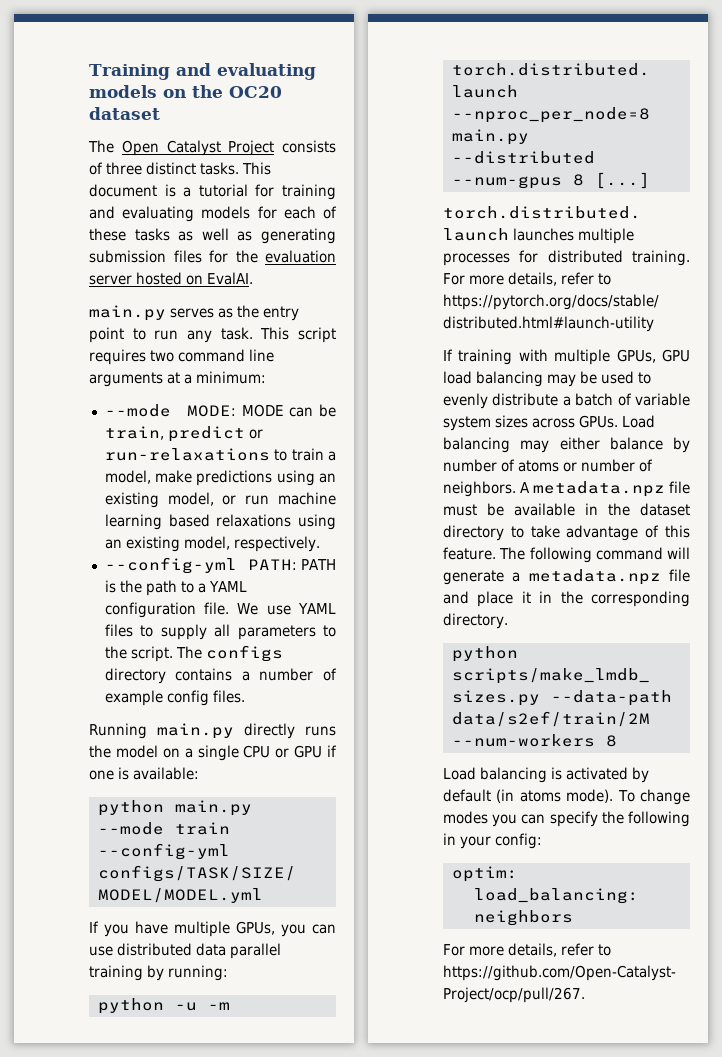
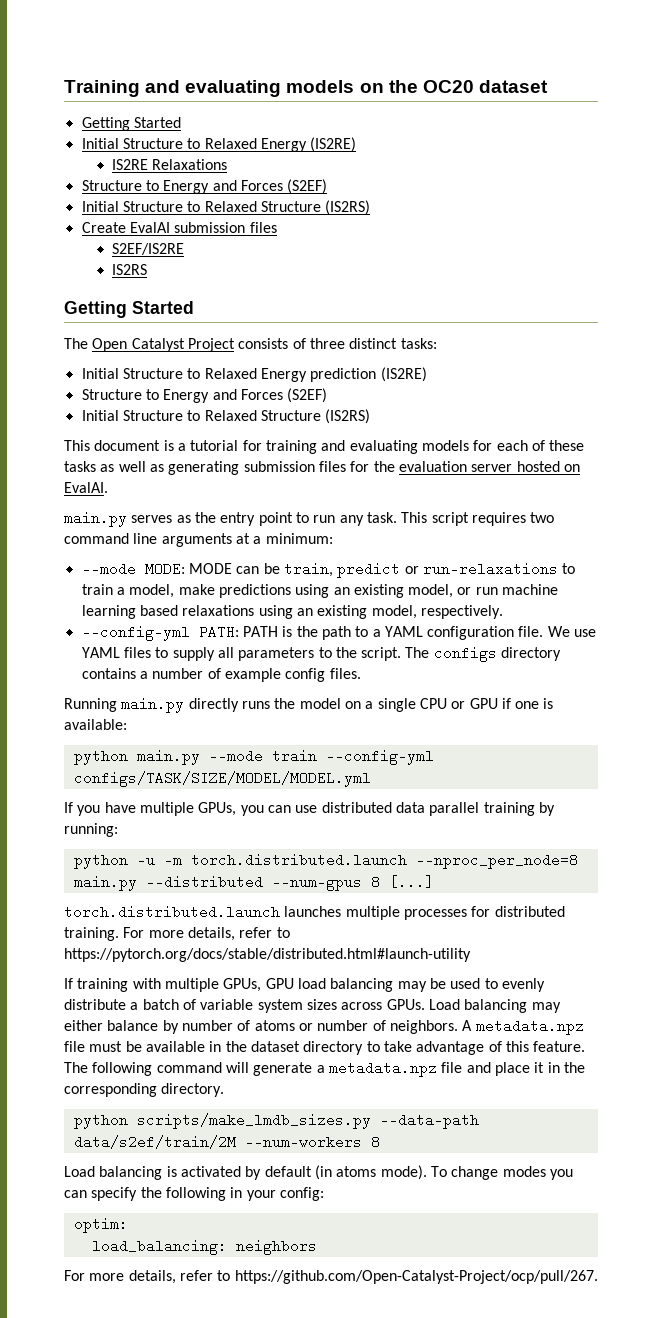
(160, 113) none -> [81,117,181,131] [81,137,357,152] [112,159,228,170] [81,179,328,194] [81,200,371,215] [81,222,277,233] [112,243,185,255] [112,264,148,275] [64,301,194,318] // Getting Started // Initial Structure to Relaxed Energy (IS2RE) // IS2RE Relaxations // Structure to Energy and Forces (S2EF) // Initial Structure to Relaxed Structure (IS2RS) // Create EvalAI submission files // S2EF/IS2RE // IS2RS // Getting Started
[200,162,239,175] tasks. -> [400,338,437,349] [81,367,427,382] [81,388,328,403] [81,409,371,424] tasks: // Initial Structure to Relaxed Energy prediction (IS2RE) // Structure to Energy and Forces (S2EF) // Initial Structure to Relaxed Structure (IS2RS) //

